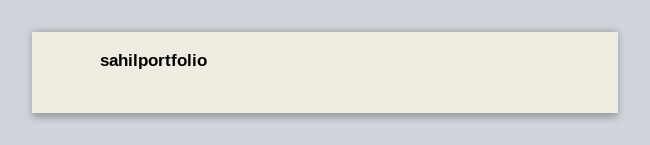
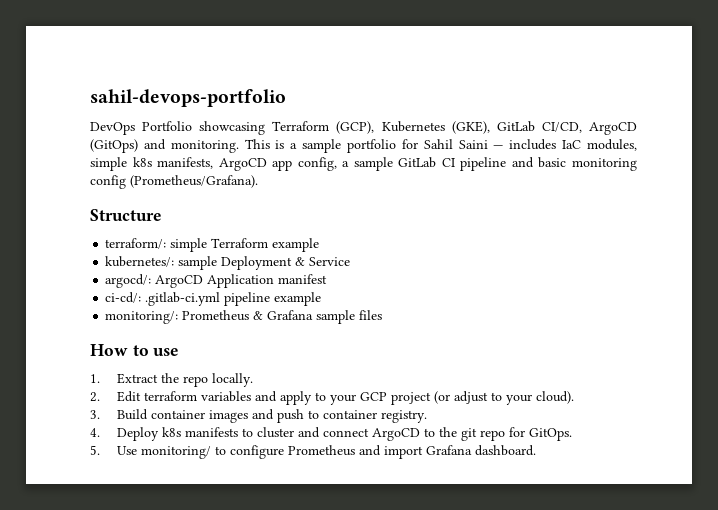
[100,54,207,69] sahilportfolio -> [90,89,286,107] [90,121,637,135] [90,139,637,153] [90,157,638,171] [90,175,258,189] [90,209,162,221] [105,238,320,252] [105,256,351,270] [105,274,328,288] [105,292,322,306] [105,310,383,324] [90,344,180,356] [90,373,254,387] [90,391,575,405] [90,409,428,423] [90,427,573,441] [90,445,537,459] sahil-devops-portfolio // DevOps Portfolio showcasing Terraform (GCP), Kubernetes (GKE), GitLab CI/CD, ArgoCD (GitOps) and monitoring. This is a sample portfolio for Sahil Saini — includes IaC modules, simple k8s manifests, ArgoCD app config, a sample GitLab CI pipeline and basic monitoring config (Prometheus/Grafana). // Structure // terraform/: simple Terraform example // kubernetes/: sample Deployment & Service // argocd/: ArgoCD Application manifest // ci-cd/: .gitlab-ci.yml pipeline example // monitoring/: Prometheus & Grafana sample files // How to use // 1. Extract the repo locally. // 2. Edit terraform variables and apply to your GCP project (or adjust to your cloud). // 3. Build container images and push to container registry. // 4. Deploy k8s manifests to cluster and connect ArgoCD to the git repo for GitOps. // 5. Use monitoring/ to configure Prometheus and import Grafana dashboard.

